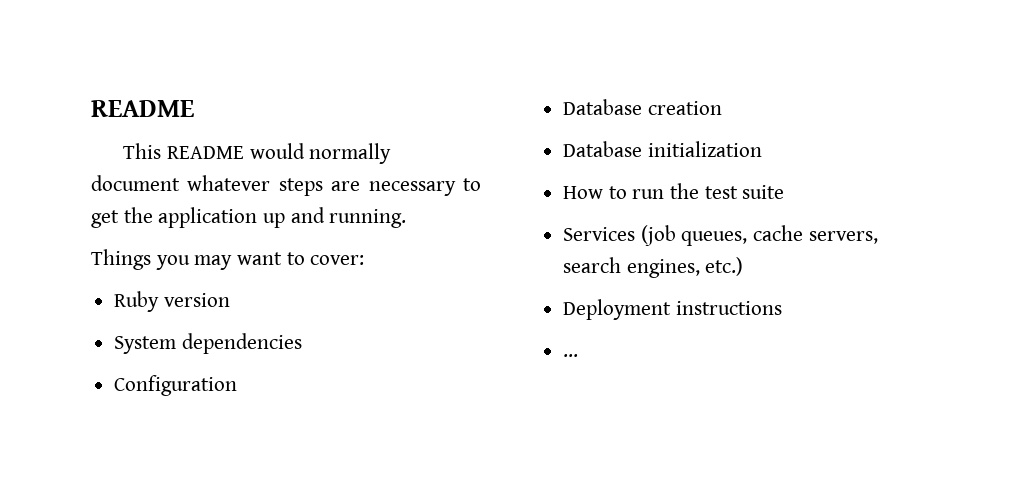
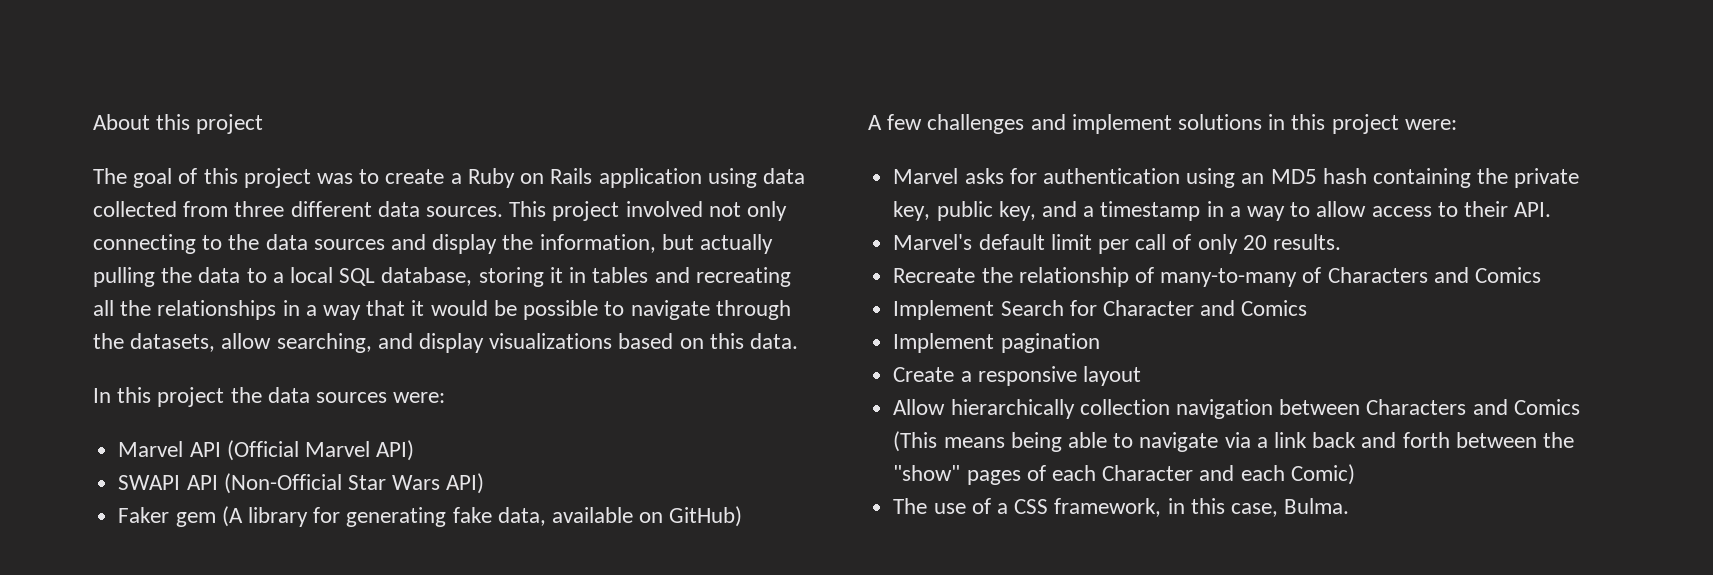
[91,100,194,117] [123,143,392,164] [91,175,481,196] [91,207,407,228] [91,249,365,270] [114,291,230,312] [114,333,302,354] [114,375,238,396] [563,99,722,115] [563,141,762,157] [563,183,785,199] [563,225,878,246] [563,257,744,278] [563,299,782,320] [563,354,579,357] README // This README would normally document whatever steps are necessary to get the application up and running. // Things you may want to cover: // Ruby version // System dependencies // Configuration // Database creation // Database initialization // How to run the test suite // Services (job queues, cache servers, search engines, etc.) // Deployment instructions // ... -> [93,114,264,134] [93,168,805,188] [93,201,788,221] [93,234,774,254] [93,267,791,287] [93,300,791,320] [93,333,799,353] [93,387,446,407] [118,440,415,461] [118,473,485,494] [118,506,743,527] [868,114,1457,134] [893,168,1580,188] [893,201,1552,221] [893,234,1341,254] [893,267,1541,287] [893,300,1308,320] [893,333,1100,353] [893,366,1141,386] [893,399,1580,419] [893,431,1575,452] [893,464,1355,485] [893,498,1350,517] About this project // The goal of this project was to create a Ruby on Rails application using data collected from three different data sources. This project involved not only connecting to the data sources and display the information, but actually pulling the data to a local SQL database, storing it in tables and recreating all the relationships in a way that it would be possible to navigate through the datasets, allow searching, and display visualizations based on this data. // In this project the data sources were: // Marvel API (Official Marvel API) // SWAPI API (Non-Official Star Wars API) // Faker gem (A library for generating fake data, available on GitHub) // A few challenges and implement solutions in this project were: // Marvel asks for authentication using an MD5 hash containing the private key, public key, and a timestamp in a way to allow access to their API. // Marvel's default limit per call of only 20 results. // Recreate the relationship of many-to-many of Characters and Comics // Implement Search for Character and Comics // Implement pagination // Create a responsive layout // Allow hierarchically collection navigation between Characters and Comics (This means being able to navigate via a link back and forth between the "show" pages of each Character and each Comic) // The use of a CSS framework, in this case, Bulma.

